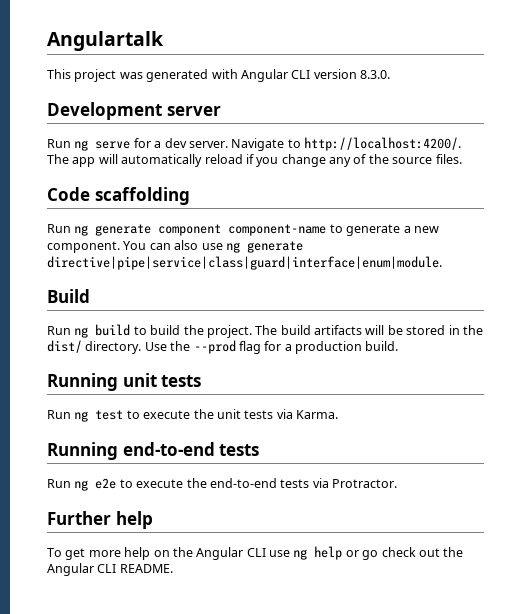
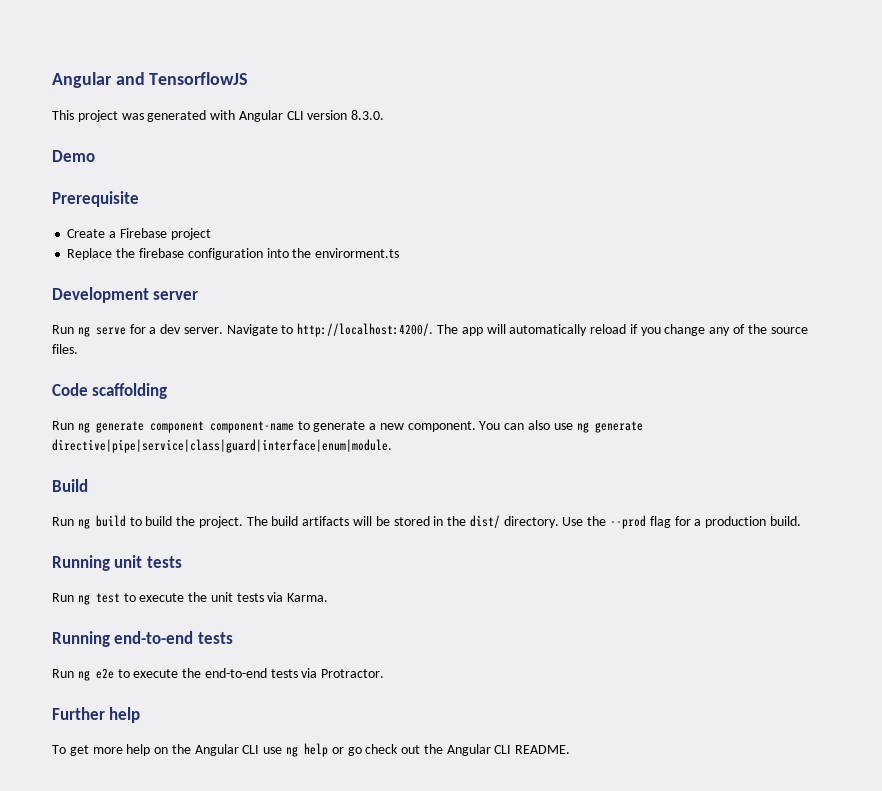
[47,31,164,51] Angulartalk -> [52,72,249,88] Angular and TensorflowJS
(390, 74) none -> [52,150,95,162] [52,191,139,207] [67,228,211,240] [67,248,400,260] // Demo // Prerequisite // Create a Firebase project // Replace the firebase configuration into the envirorment.ts

